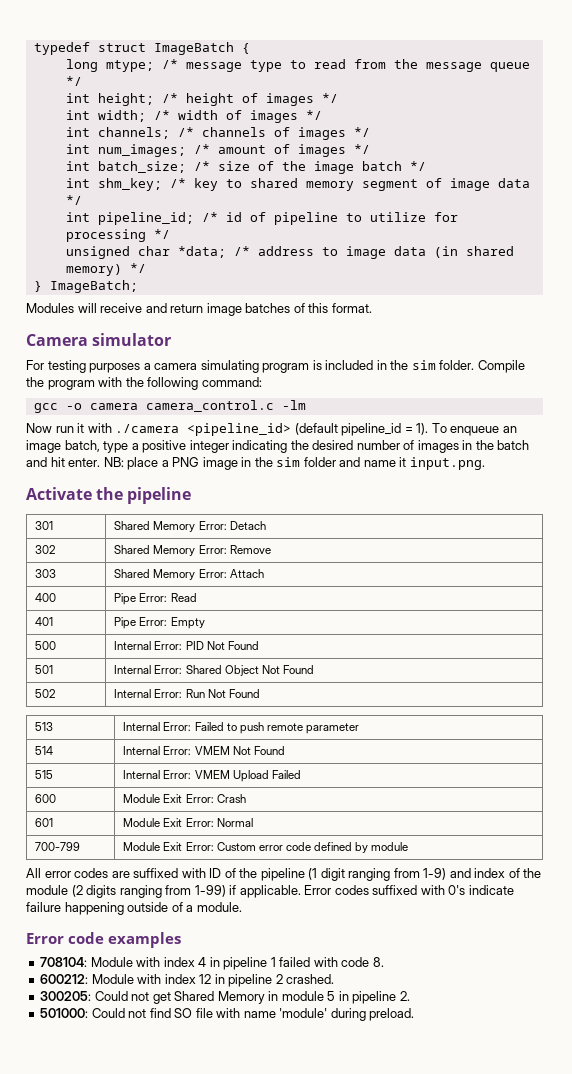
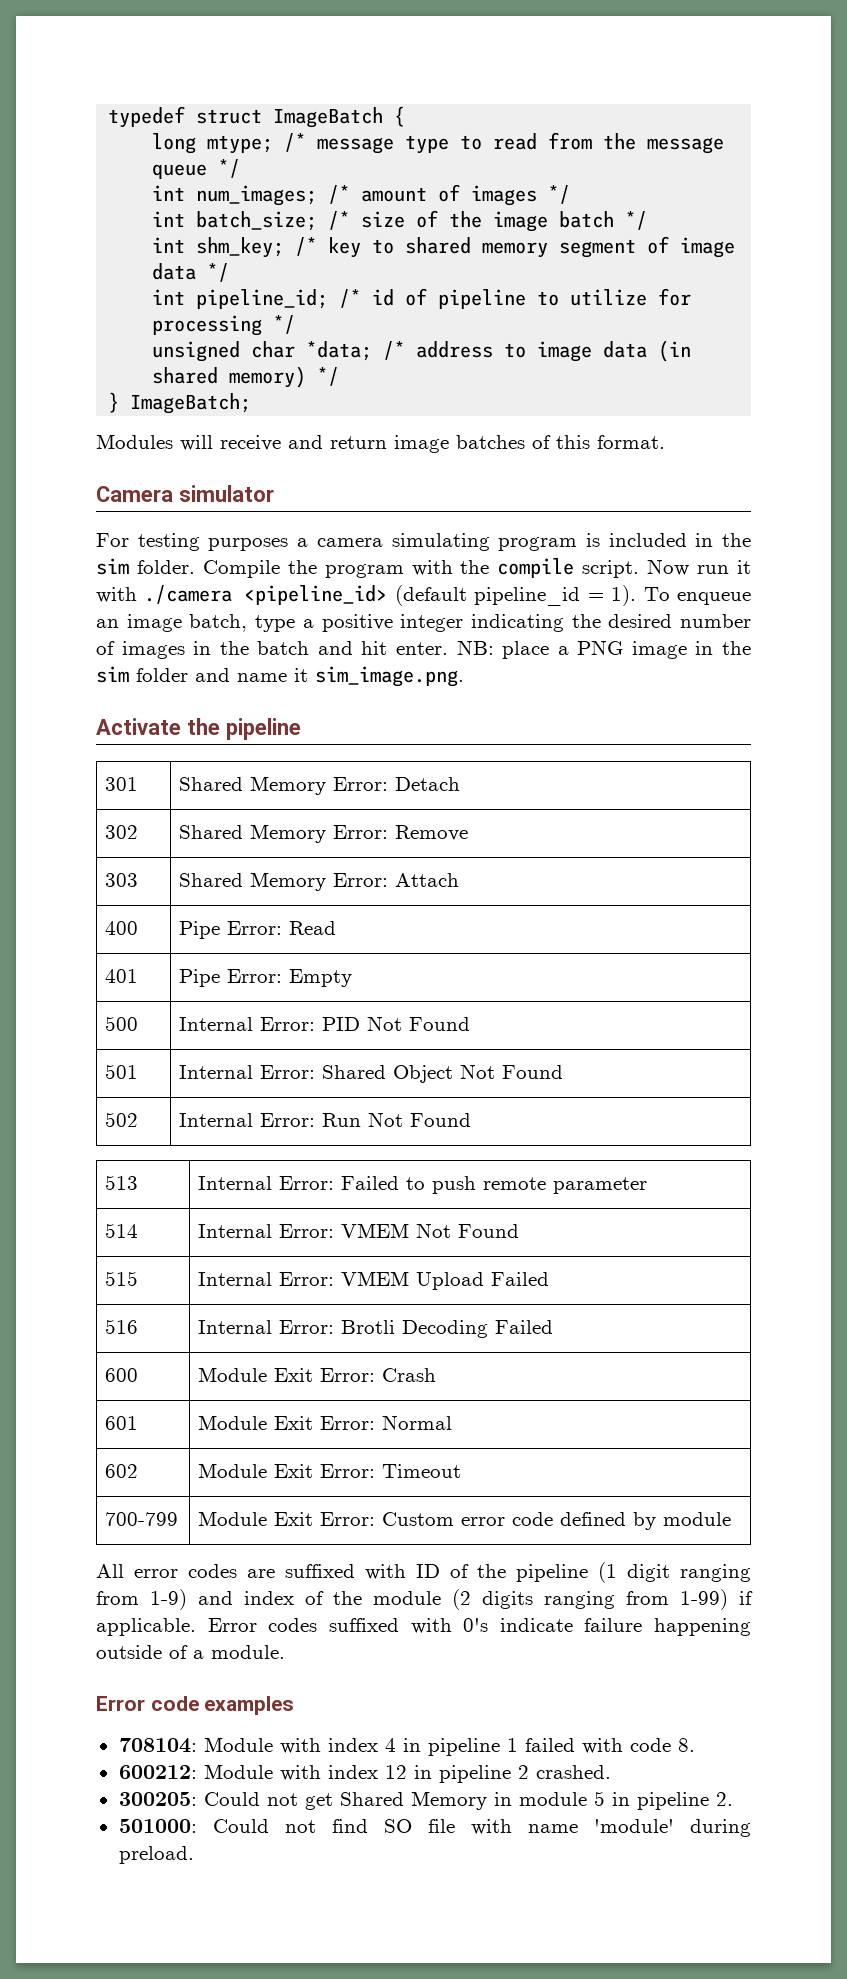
[65,93,338,106] [65,110,322,123] [65,127,370,140] // int height; /* height of images */ // int width; /* width of images */ // int channels; /* channels of images */ -> (241, 168) none
[147,377,262,390] [33,400,306,413] following command: // gcc -o camera camera_control.c -lm // -> [497,558,640,578] compile script.
[409,457,485,470] input.png. -> [315,666,464,687] sim_image.png.
(301, 774) none -> [104,1319,138,1334] [197,1320,553,1338] // 516 | Internal Error: Brotli Decoding Failed
(253, 822) none -> [104,1464,138,1478] [197,1463,461,1478] // 602 | Module Exit Error: Timeout

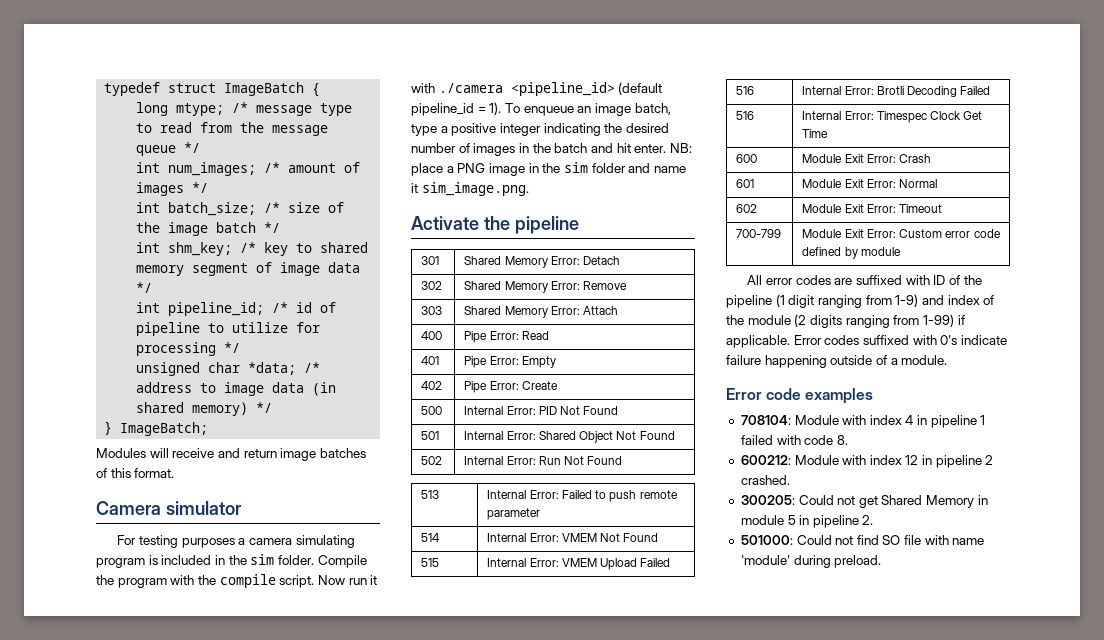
(352, 978) none -> [421,381,443,390] [464,381,558,393] // 402 | Pipe Error: Create
(553, 1327) none -> [736,111,755,120] [802,111,983,123] [802,129,829,138] // 516 | Internal Error: Timespec Clock Get Time

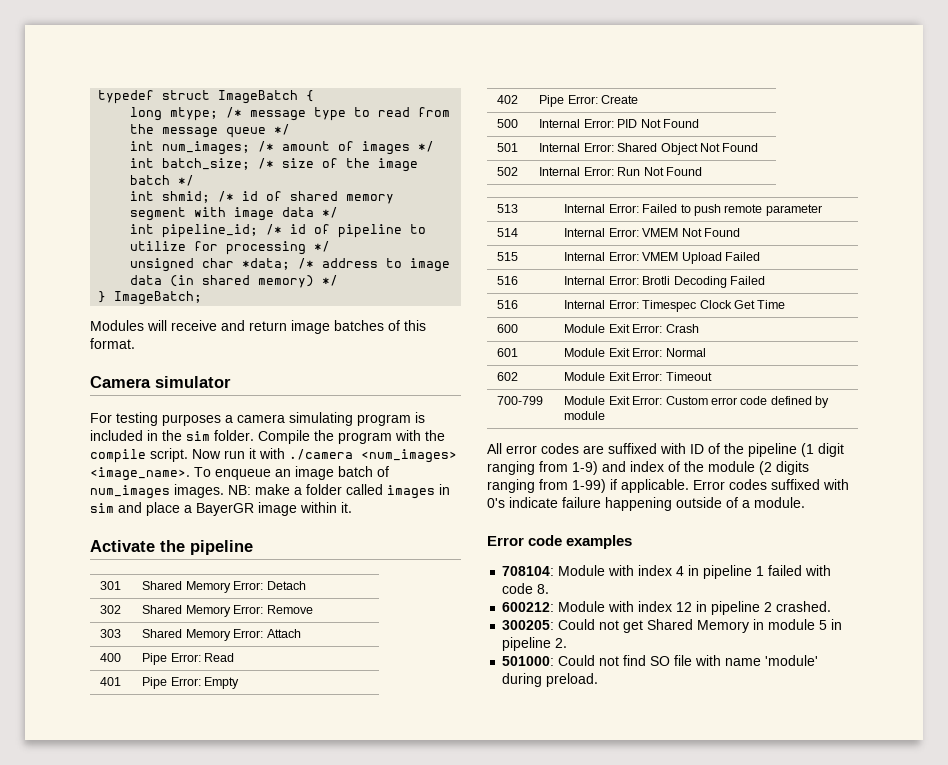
[168,242,313,256] shm_key; /* key to -> [162,191,283,203] shmid; /* id of
[256,262,273,273] of -> [194,207,227,217] with
[510,82,663,96] [411,102,671,116] [411,123,669,136] [411,143,692,156] [411,162,686,176] [411,182,529,196] <pipeline_id> (default pipeline_id = 1). To enqueue an image batch, type a positive integer indicating the desired number of images in the batch and hit enter. NB: place a PNG image in the sim folder and name it sim_image.png. -> [361,449,457,463] [90,466,389,481] [90,484,450,499] [90,502,352,516] <num_images> <image_name>. To enqueue an image batch of num_images images. NB: make a folder called images in sim and place a BayerGR image within it.

